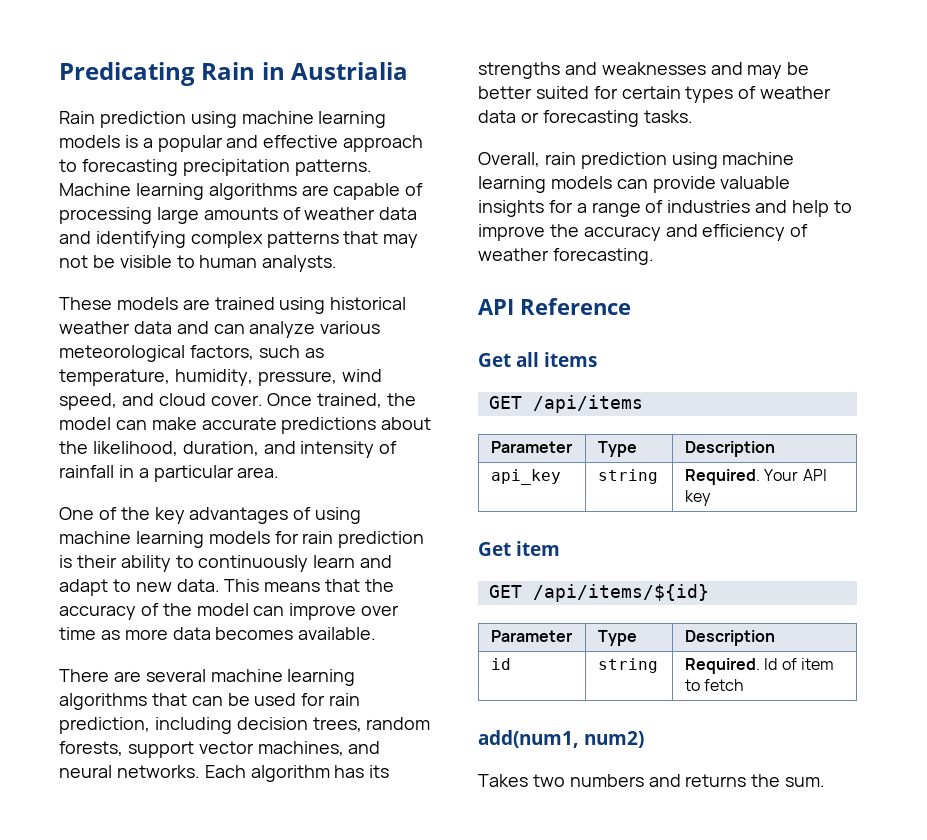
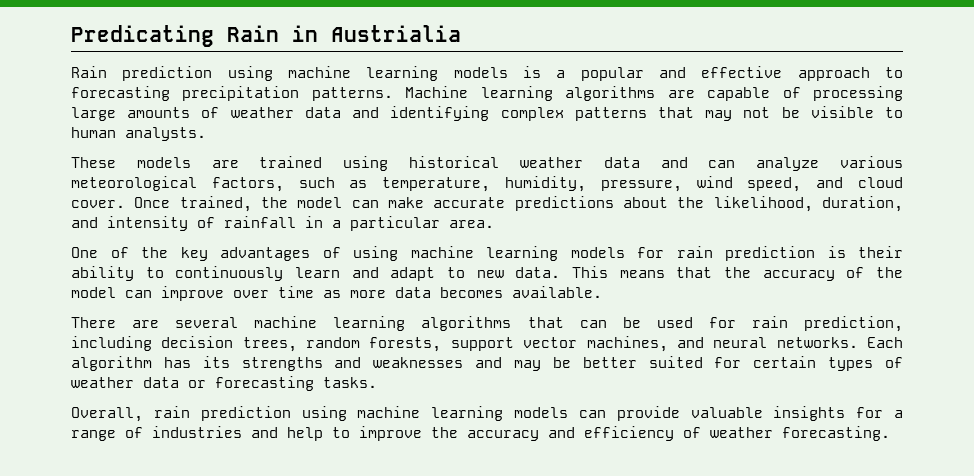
[478,298,631,315] [478,352,597,367] [488,395,643,413] [490,441,572,453] [597,441,637,457] [684,441,775,457] [490,469,561,485] [597,469,658,484] [684,469,827,485] [684,490,711,506] [478,541,560,556] [488,584,709,602] [490,630,572,642] [597,630,637,646] [684,630,775,646] [490,658,511,670] [597,658,658,673] [684,658,834,674] [684,679,745,691] [478,730,644,748] [478,774,826,787] // API Reference // Get all items // GET /api/items // Parameter | Type | Description // api_key | string | Required. Your API key // Get item // GET /api/items/${id} // Parameter | Type | Description // id | string | Required. Id of item to fetch // add(num1, num2) // Takes two numbers and returns the sum. -> (890, 433) none

